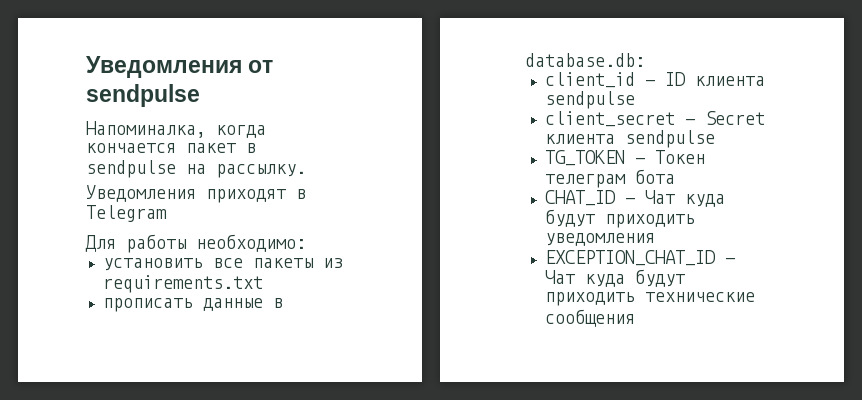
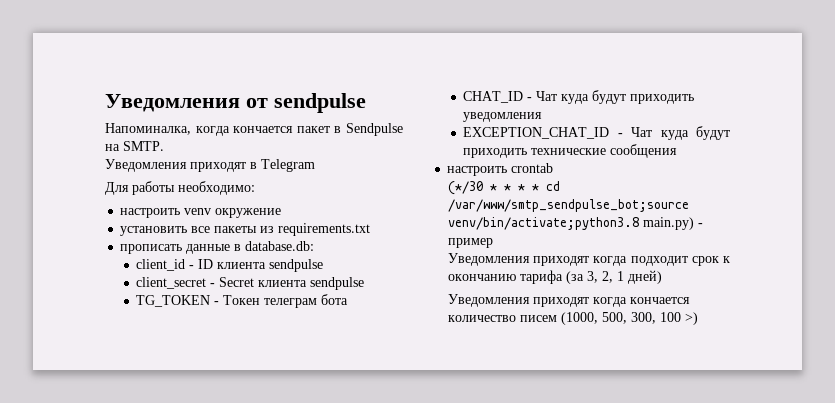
[86,160,306,178] sendpulse на рассылку. -> [346,123,403,136] [105,141,164,151] Sendpulse на SMTP.
(306, 243) none -> [120,208,282,218] // настроить venv окружение
(635, 318) none -> [447,163,554,176] [447,181,560,195] [447,199,689,212] [447,217,703,230] [447,238,493,248] [447,253,730,266] [447,270,662,284] [447,294,690,307] [447,312,698,325] // настроить crontab // (*/30 * * * * cd /var/www/smtp_sendpulse_bot;source venv/bin/activate;python3.8 main.py) - пример // Уведомления приходят когда подходит срок к окончанию тарифа (за 3, 2, 1 дней) // Уведомления приходят когда кончается количество писем (1000, 500, 300, 100 >)

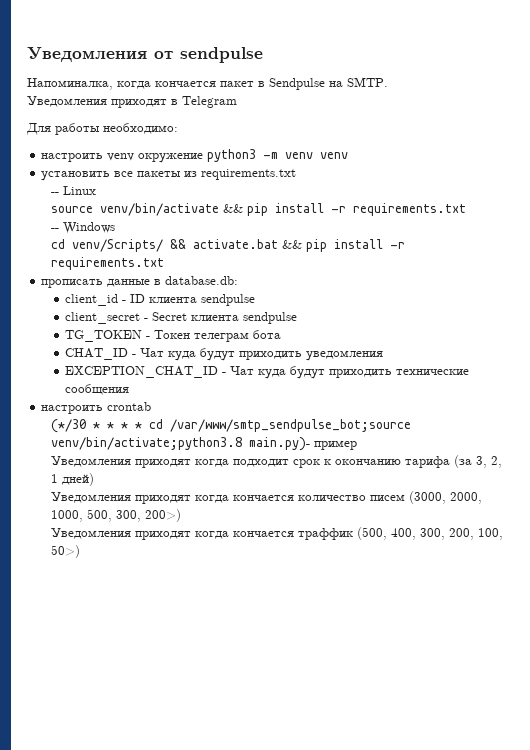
(282, 213) none -> [207,149,349,162] python3 -m venv venv
(371, 229) none -> [50,186,96,195] [50,203,466,216] [50,222,115,234] [50,239,405,252] [50,257,164,270] // -- Linux // source venv/bin/activate && pip install -r requirements.txt // -- Windows // cd venv/Scripts/ && activate.bat && pip install -r requirements.txt
[642,217,703,230] main.py) - -> [248,437,310,451] main.py)-
[560,312,698,325] (1000, 500, 300, 100 >) -> [408,491,482,504] [50,509,181,522] [50,527,503,540] [50,545,80,558] (3000, 2000, 1000, 500, 300, 200>) // Уведомления приходят когда кончается траффик (500, 400, 300, 200, 100, 50>)

